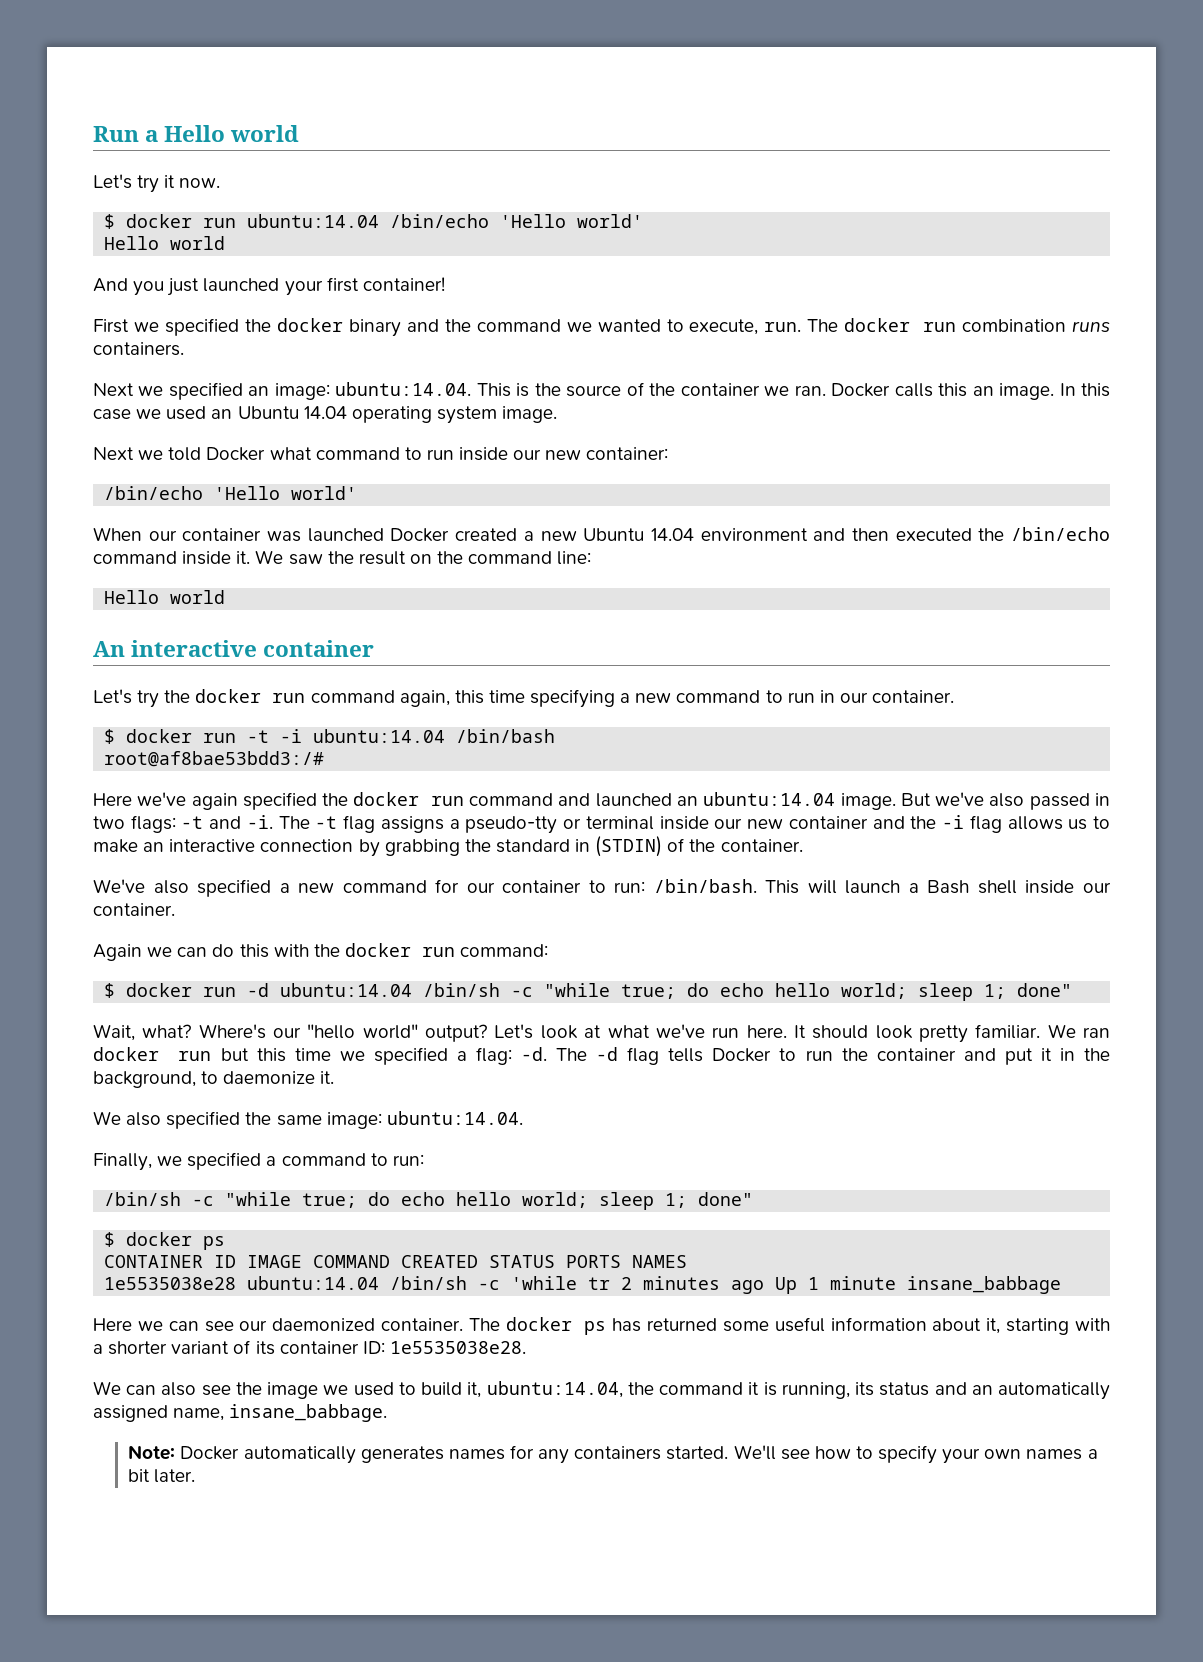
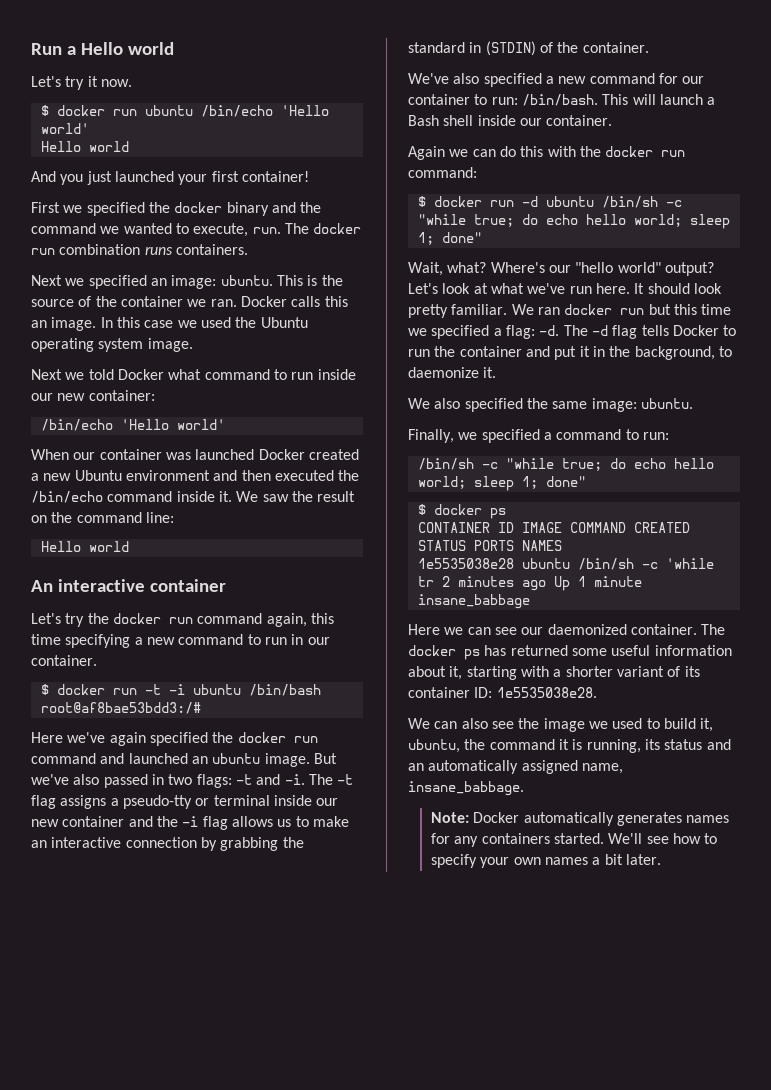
[247,214,380,228] ubuntu:14.04 -> [144,105,193,116] ubuntu
[335,382,472,396] ubuntu:14.04. -> [220,275,273,286] ubuntu.
[211,406,347,419] an Ubuntu 14.04 -> [235,317,308,328] the Ubuntu
[650,528,694,541] 14.04 -> (122, 475) none
[313,729,446,743] ubuntu:14.04 -> [192,684,241,695] ubuntu
[703,792,836,806] ubuntu:14.04 -> [212,753,261,764] ubuntu
[280,983,413,997] ubuntu:14.04 -> [545,196,594,207] ubuntu
[386,1111,523,1125] ubuntu:14.04. -> [640,398,693,409] ubuntu.
[247,1276,380,1290] ubuntu:14.04 -> [521,558,570,569] ubuntu
[486,1381,623,1398] ubuntu:14.04, -> [408,739,460,753] ubuntu,

